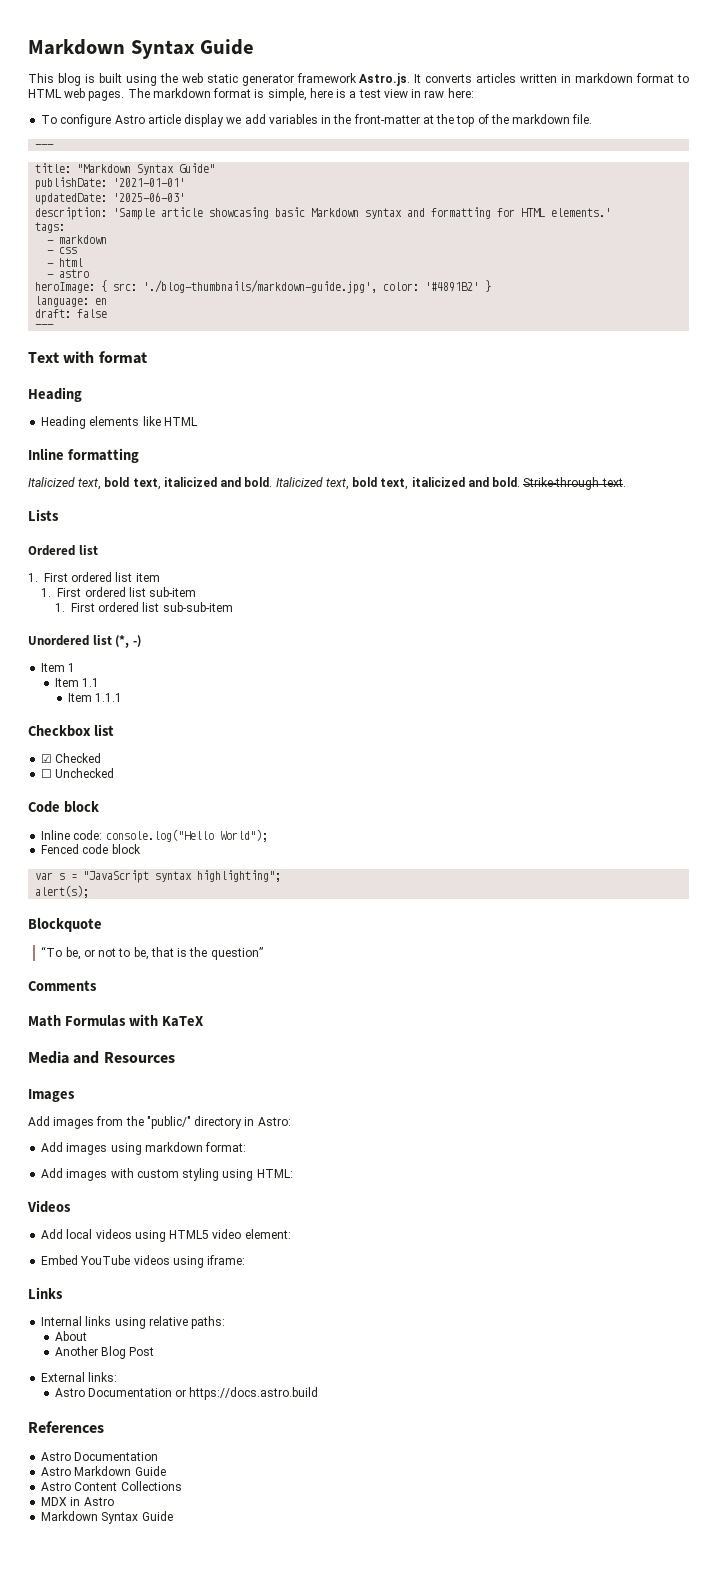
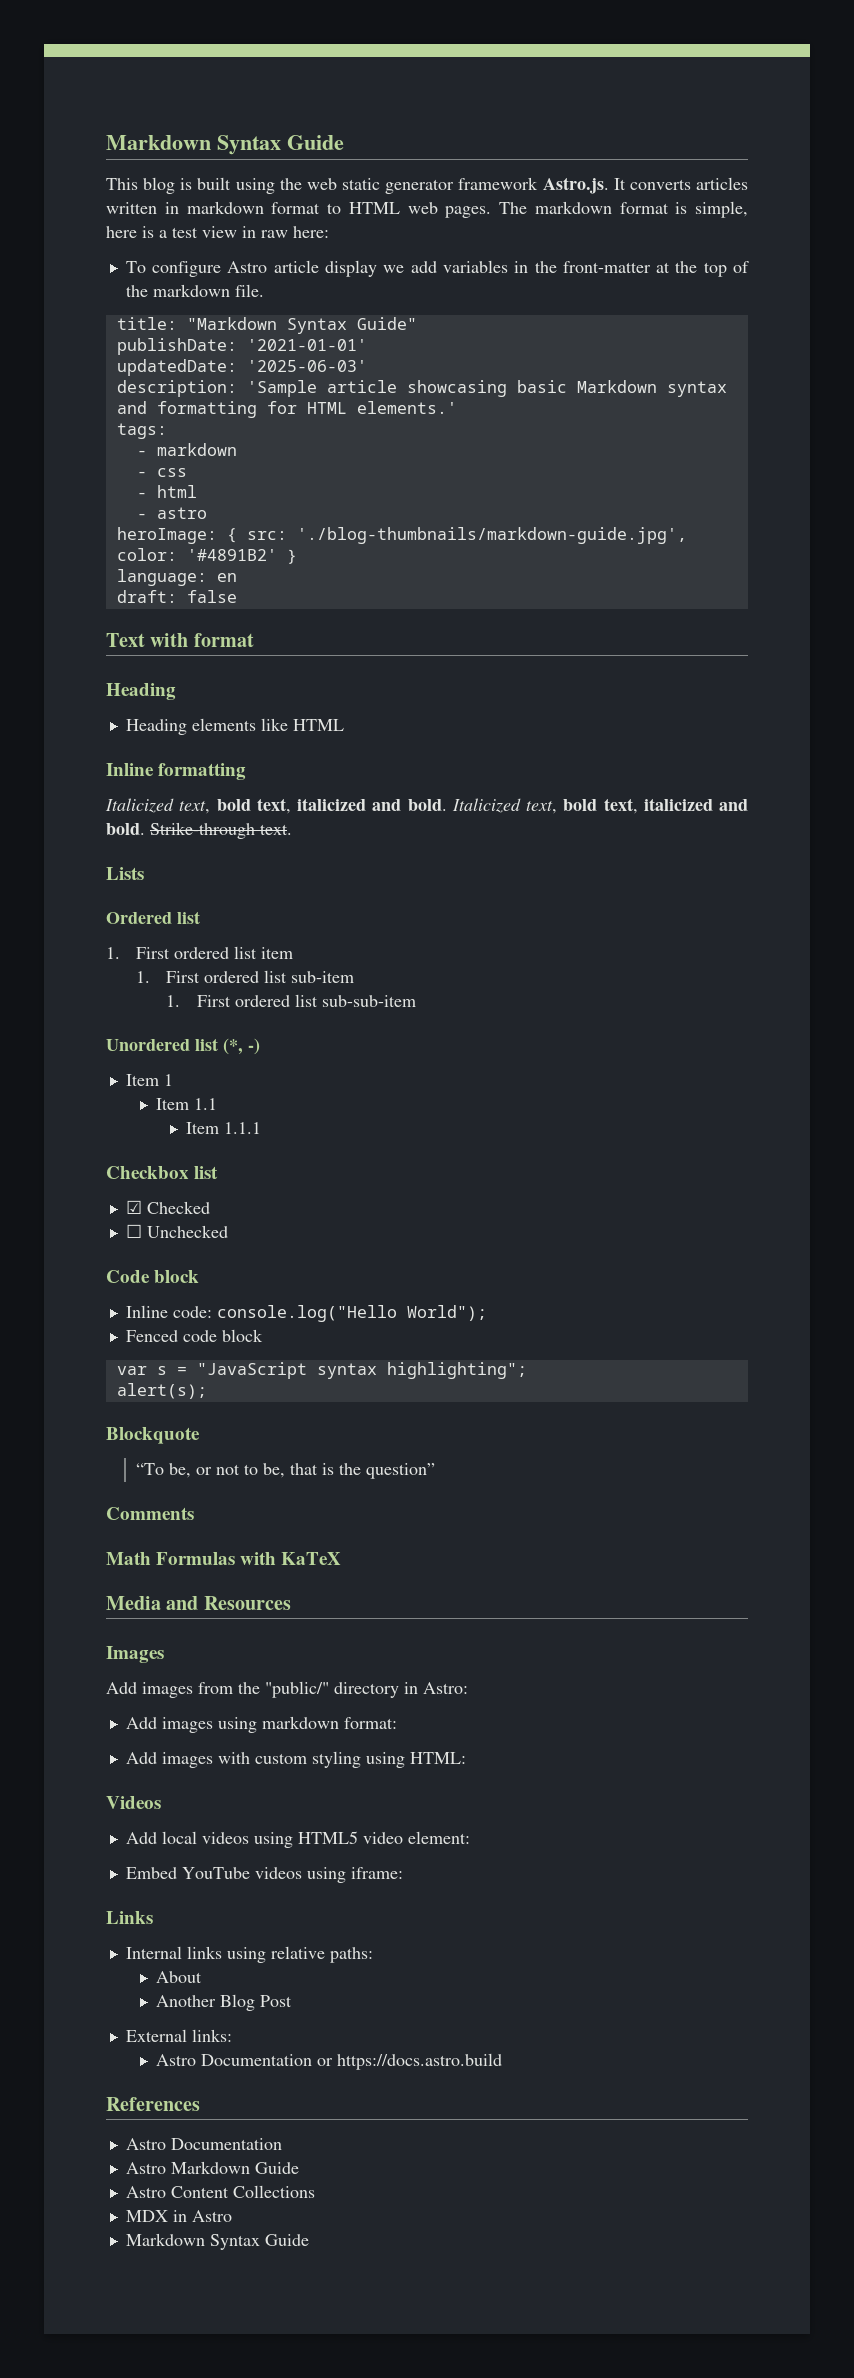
[35,144,55,148] // --- -> (264, 290) none
[35,324,55,328] // --- -> (237, 596) none

